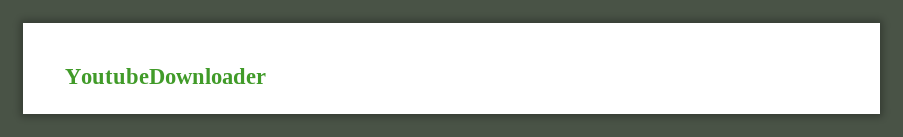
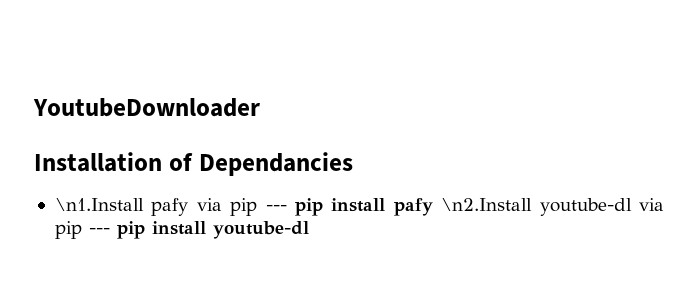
(266, 76) none -> [34,152,353,176] [54,198,665,216] [54,221,309,239] // Installation of Dependancies // \n1.Install pafy via pip --- pip install pafy \n2.Install youtube-dl via pip --- pip install youtube-dl

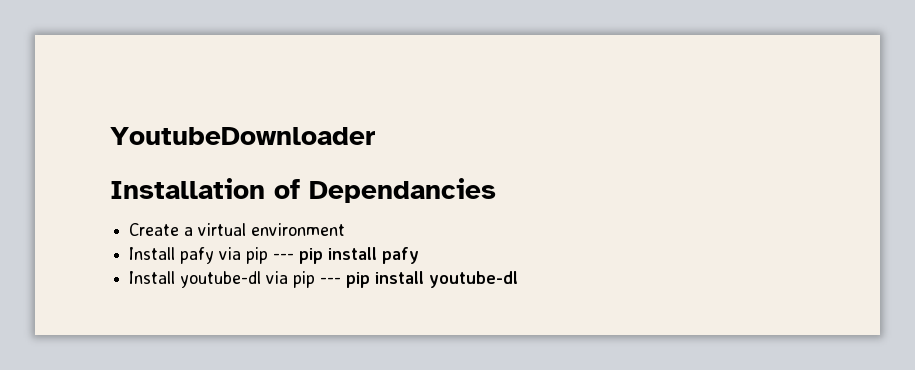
[54,198,144,211] \n1.Install -> [129,223,346,236] [129,247,176,260] Create a virtual environment // Install
[441,198,533,211] \n2.Install -> [129,271,176,284] // Install

